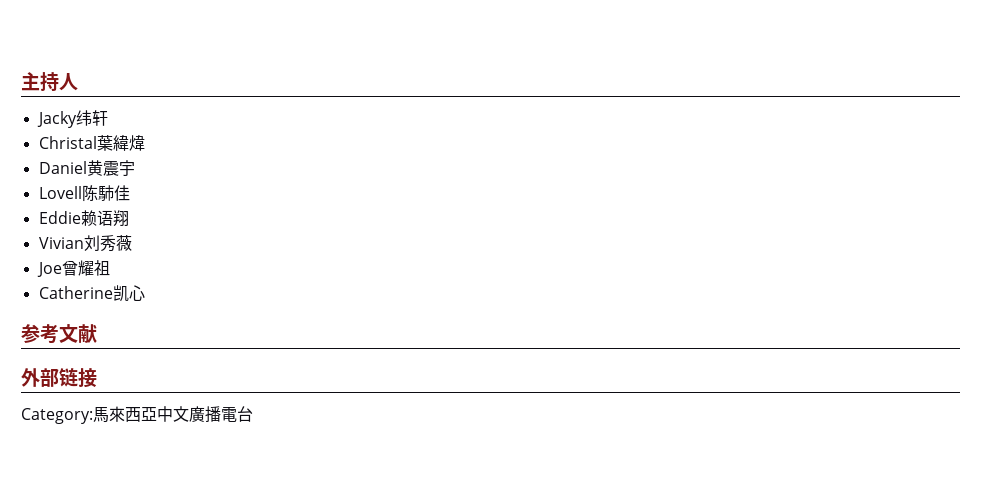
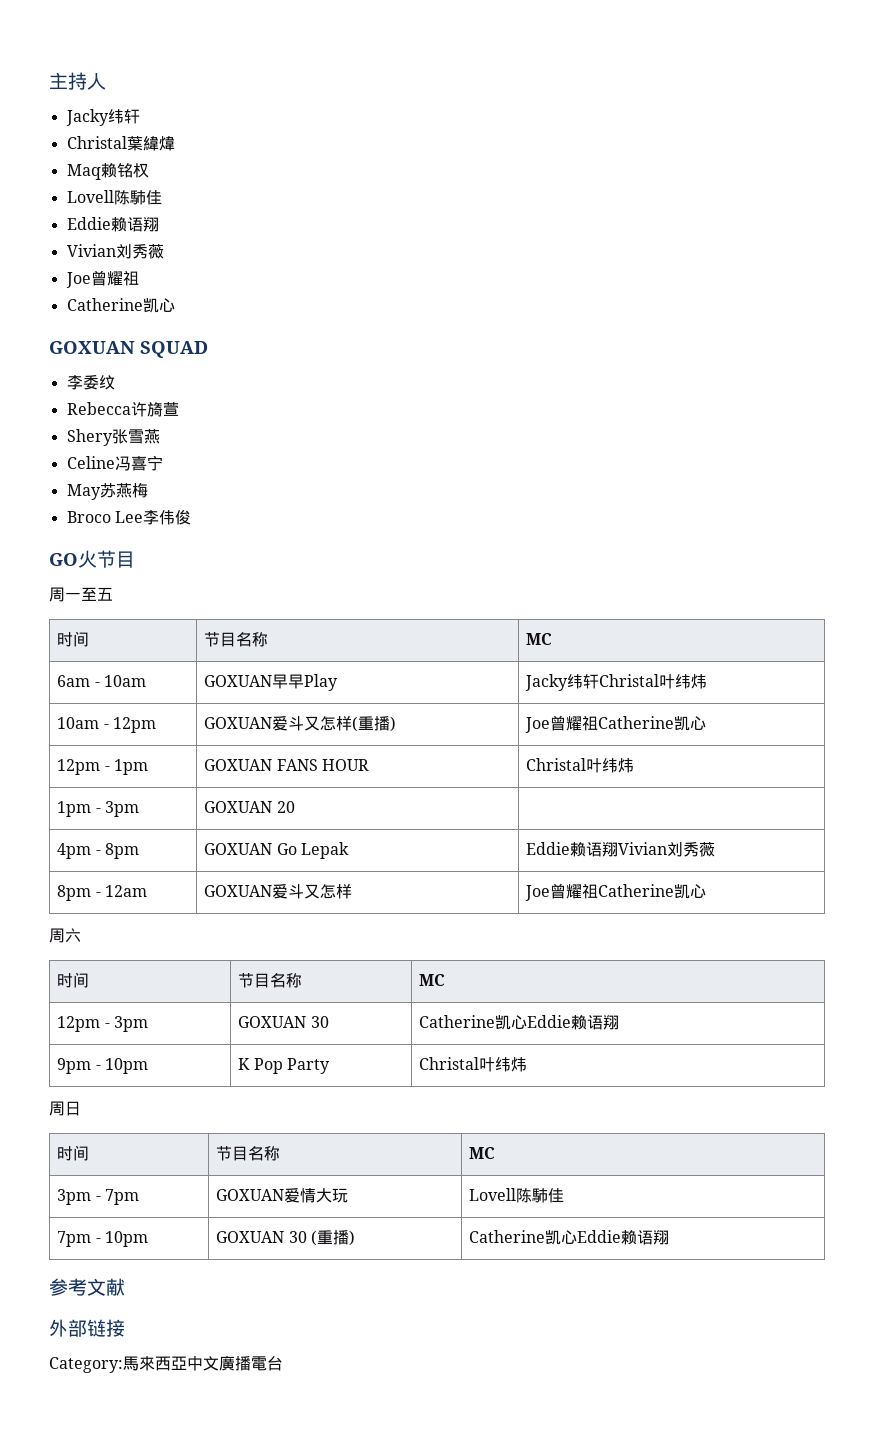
[38,160,135,176] Daniel黄震宇 -> [66,163,149,180] Maq赖铭权
(145, 293) none -> [49,341,208,358] [66,375,115,390] [66,402,179,417] [66,429,160,446] [66,455,163,471] [66,483,148,500] [66,509,191,525] [49,550,135,568] [49,587,113,602] [57,631,90,647] [204,632,269,647] [526,633,553,645] [57,675,146,687] [204,674,339,691] [525,674,708,691] [57,717,156,733] [204,716,397,732] [525,715,707,733] [57,759,148,775] [204,759,369,771] [526,758,635,773] [57,801,139,817] [204,801,295,813] [57,843,139,859] [204,842,349,859] [526,842,716,857] [57,885,147,901] [204,884,353,899] [525,883,707,901] [49,928,81,943] [57,972,90,988] [238,973,303,988] [419,974,446,986] [57,1016,148,1032] [238,1016,329,1028] [419,1015,620,1030] [57,1058,148,1074] [238,1058,330,1074] [419,1057,528,1072] [49,1101,81,1116] [57,1145,90,1161] [216,1146,281,1161] [469,1147,496,1159] [57,1189,139,1205] [216,1188,349,1203] [469,1188,565,1203] [57,1231,148,1247] [216,1230,355,1246] [469,1230,670,1245] // GOXUAN SQUAD // 李委纹 // Rebecca许旖萱 // Shery张雪燕 // Celine冯喜宁 // May苏燕梅 // Broco Lee李伟俊 // GO火节目 // 周一至五 // 时间 | 节目名称 | MC // 6am - 10am | GOXUAN早早Play | Jacky纬轩Christal叶纬炜 // 10am - 12pm | GOXUAN爱斗又怎样(重播) | Joe曾耀祖Catherine凯心 // 12pm - 1pm | GOXUAN FANS HOUR | Christal叶纬炜 // 1pm - 3pm | GOXUAN 20 | // 4pm - 8pm | GOXUAN Go Lepak | Eddie赖语翔Vivian刘秀薇 // 8pm - 12am | GOXUAN爱斗又怎样 | Joe曾耀祖Catherine凯心 // 周六 // 时间 | 节目名称 | MC // 12pm - 3pm | GOXUAN 30 | Catherine凯心Eddie赖语翔 // 9pm - 10pm | K Pop Party | Christal叶纬炜 // 周日 // 时间 | 节目名称 | MC // 3pm - 7pm | GOXUAN爱情大玩 | Lovell陈馷佳 // 7pm - 10pm | GOXUAN 30 (重播) | Catherine凯心Eddie赖语翔

